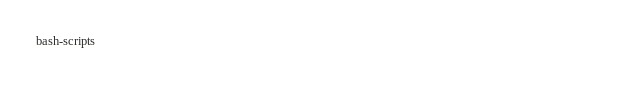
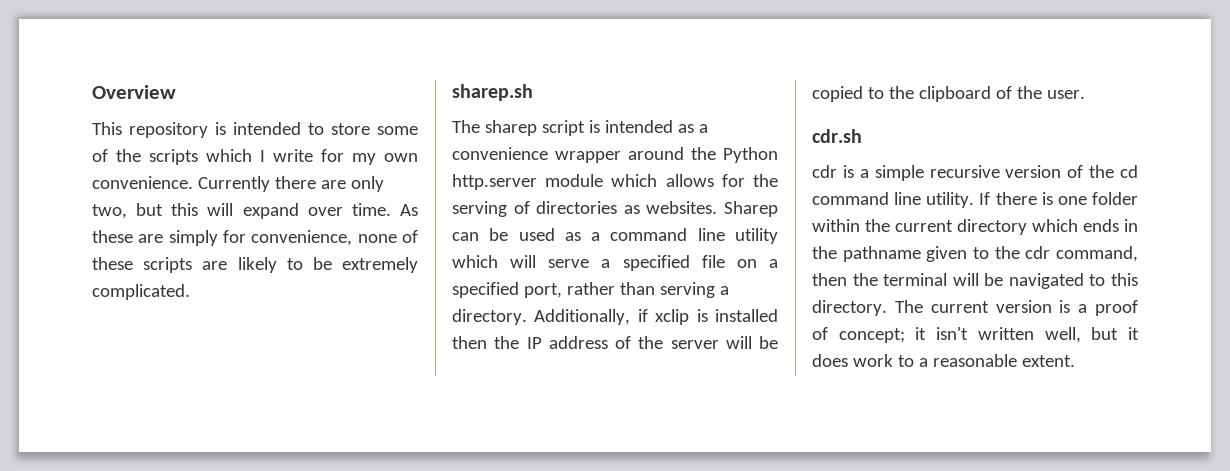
[36,36,95,48] bash-scripts -> [92,85,176,99] [92,122,418,138] [92,149,418,165] [92,176,384,192] [92,203,418,219] [92,230,418,246] [92,257,418,273] [92,284,190,300] [452,84,533,101] [452,120,708,136] [452,147,778,163] [452,174,778,190] [452,201,778,217] [452,228,778,244] [452,255,778,271] [452,282,729,298] [452,309,778,325] [452,336,778,349] [812,86,1085,102] [812,129,862,143] [812,165,1138,181] [812,192,1138,208] [812,219,1138,235] [812,246,1138,262] [812,273,1138,289] [812,300,1138,316] [812,327,1139,343] [812,354,1075,367] Overview // This repository is intended to store some of the scripts which I write for my own convenience. Currently there are only two, but this will expand over time. As these are simply for convenience, none of these scripts are likely to be extremely complicated. // sharep.sh // The sharep script is intended as a convenience wrapper around the Python http.server module which allows for the serving of directories as websites. Sharep can be used as a command line utility which will serve a specified file on a specified port, rather than serving a directory. Additionally, if xclip is installed then the IP address of the server will be copied to the clipboard of the user. // cdr.sh // cdr is a simple recursive version of the cd command line utility. If there is one folder within the current directory which ends in the pathname given to the cdr command, then the terminal will be navigated to this directory. The current version is a proof of concept; it isn't written well, but it does work to a reasonable extent.

